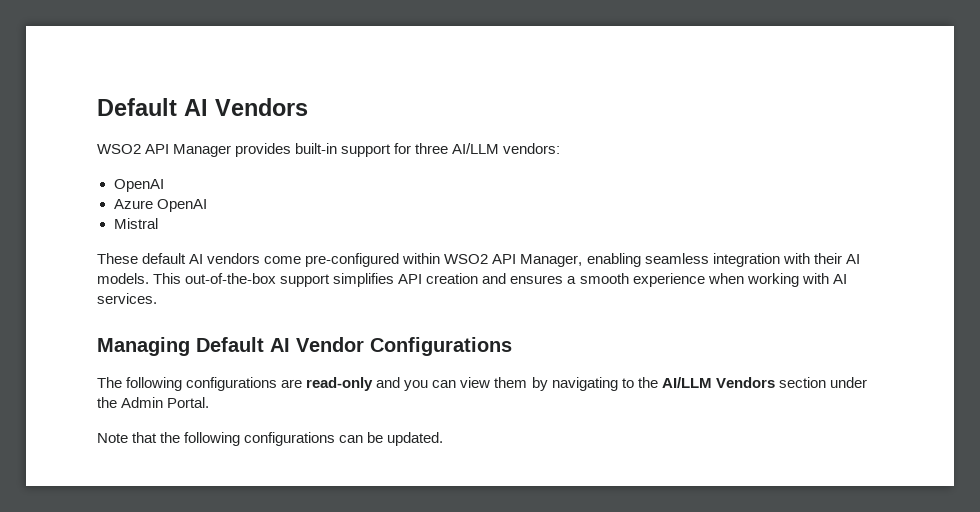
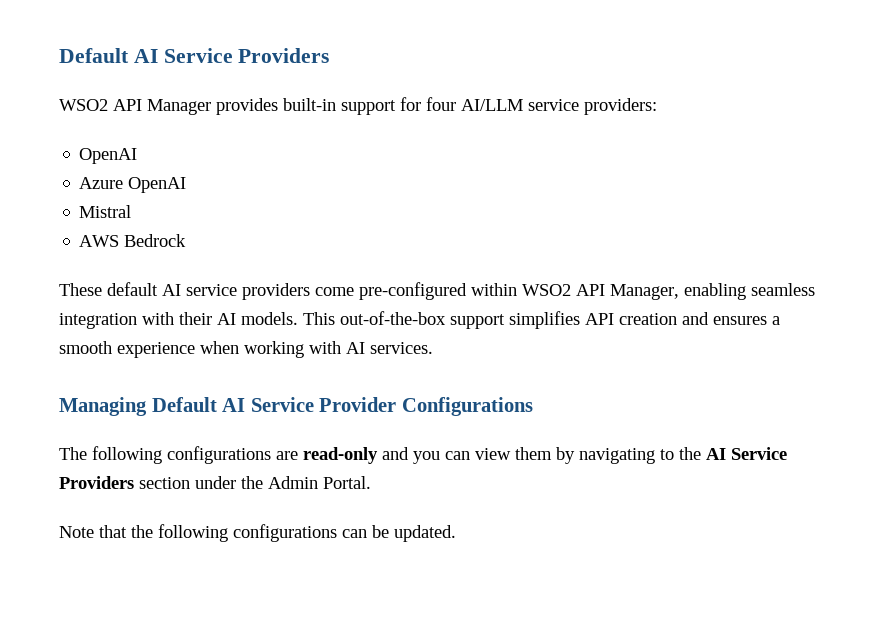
[97,98,308,116] Default AI Vendors -> [59,48,330,63] Default AI Service Providers
[415,143,561,154] three AI/LLM vendors: -> [426,97,657,115] four AI/LLM service providers:
(158, 223) none -> [79,234,187,247] // AWS Bedrock
[207,253,261,264] vendors -> [186,283,310,300] service providers
[296,337,364,352] Vendor -> [250,397,397,412] Service Provider
[661,377,775,388] AI/LLM Vendors -> [706,447,787,460] [59,476,134,489] AI Service Providers

